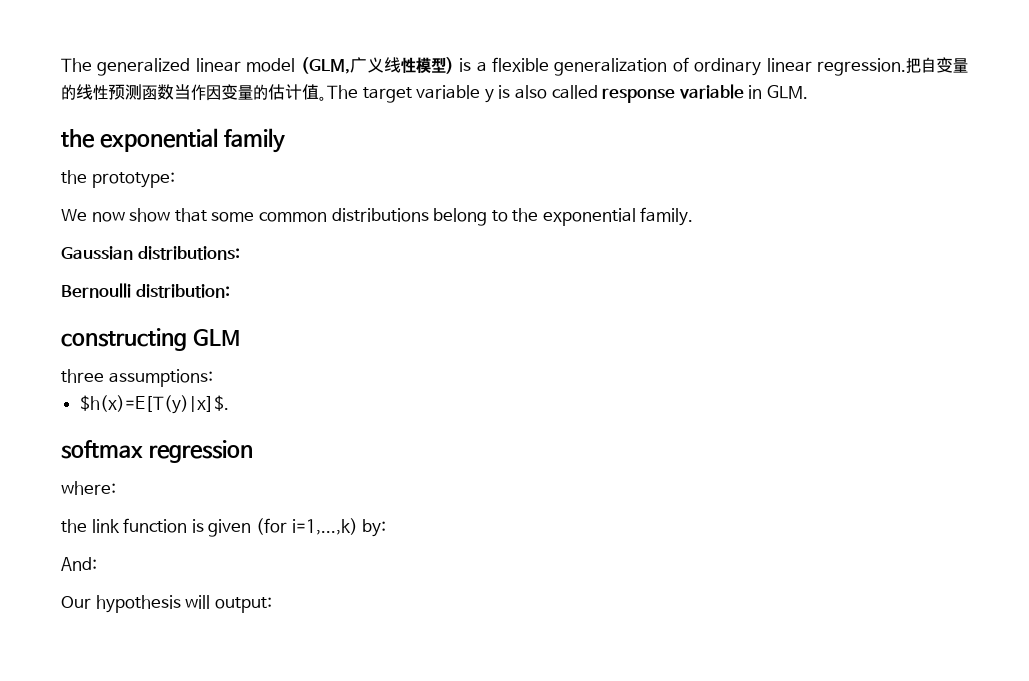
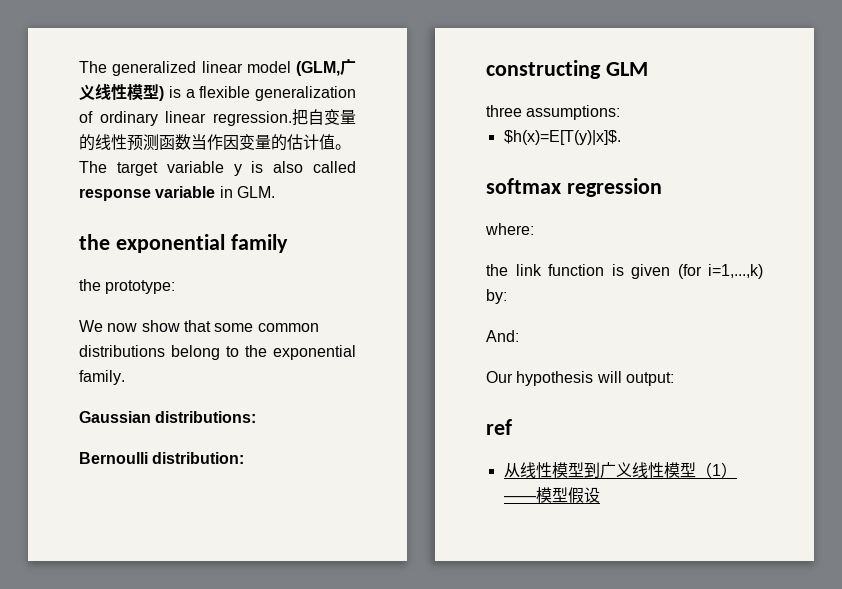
(272, 605) none -> [486,419,512,435] [503,462,737,478] [503,487,600,503] // ref // 从线性模型到广义线性模型（1）——模型假设

